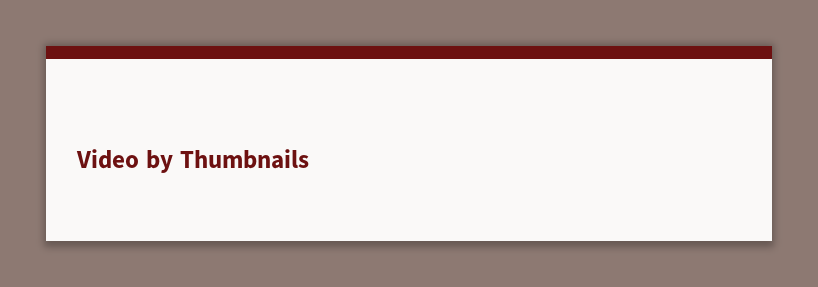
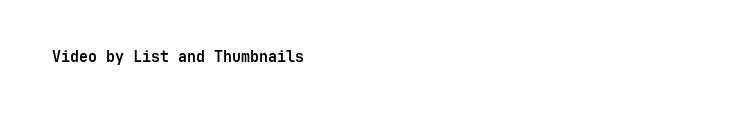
(173, 161) none -> [133,50,205,62] List and

